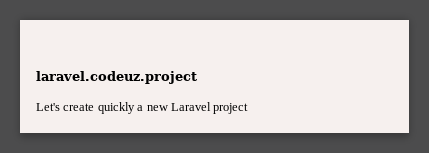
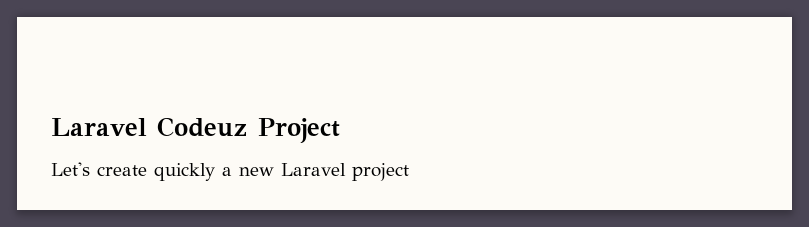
[36,71,197,84] laravel.codeuz.project -> [51,117,340,143] Laravel Codeuz Project

